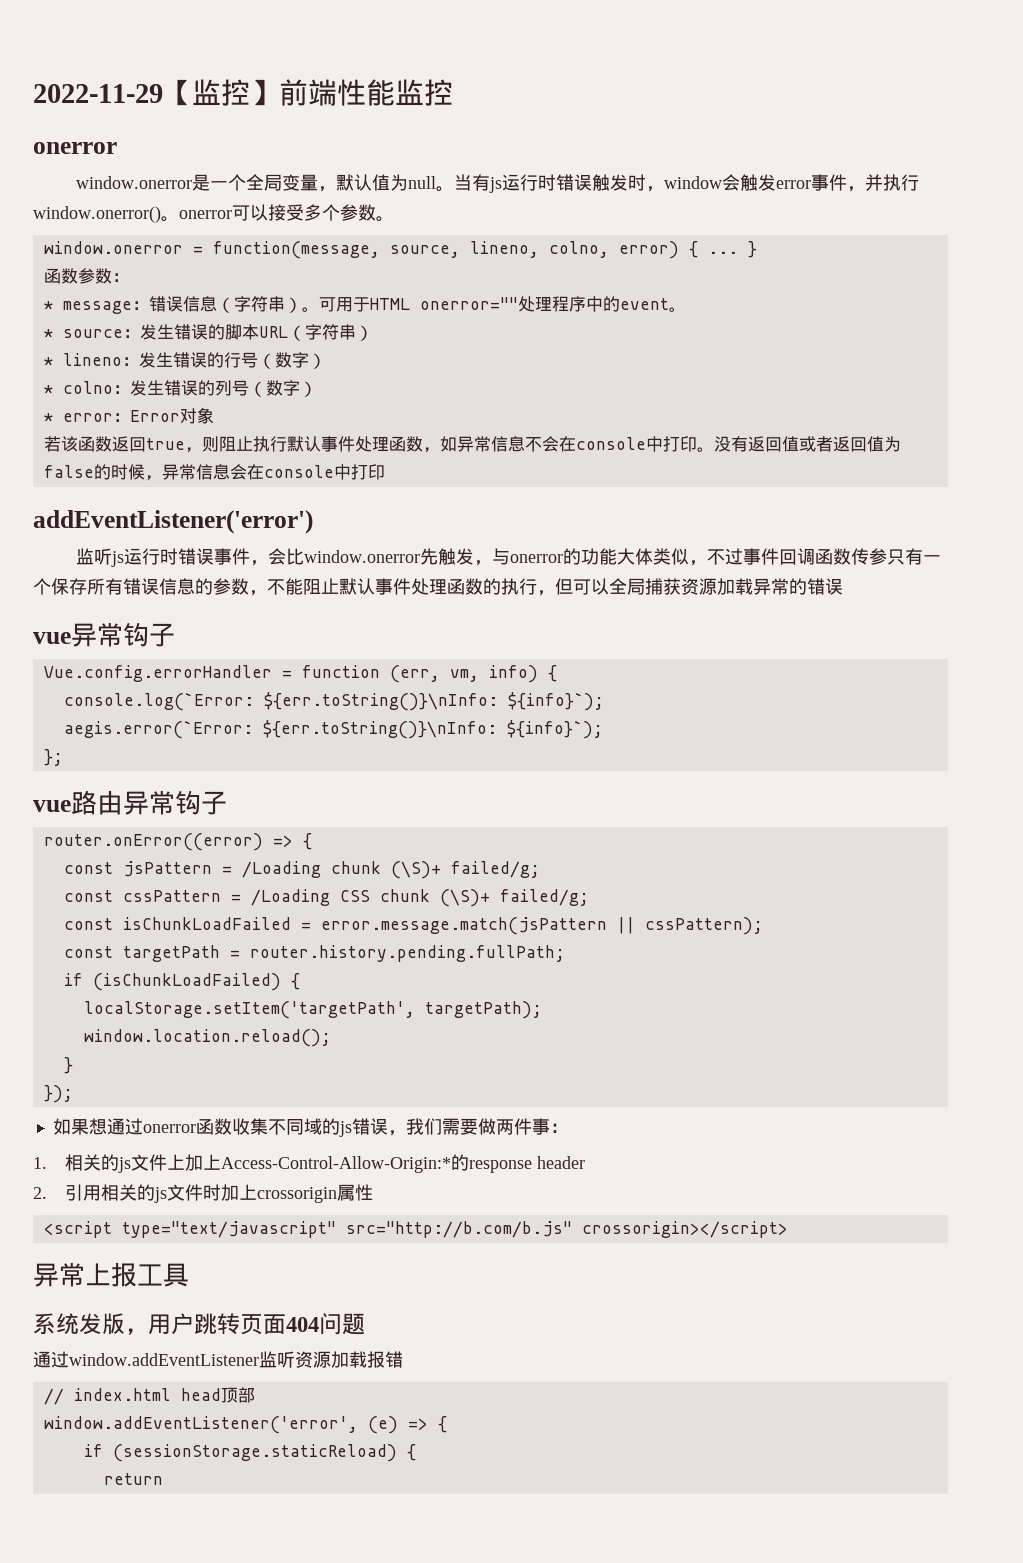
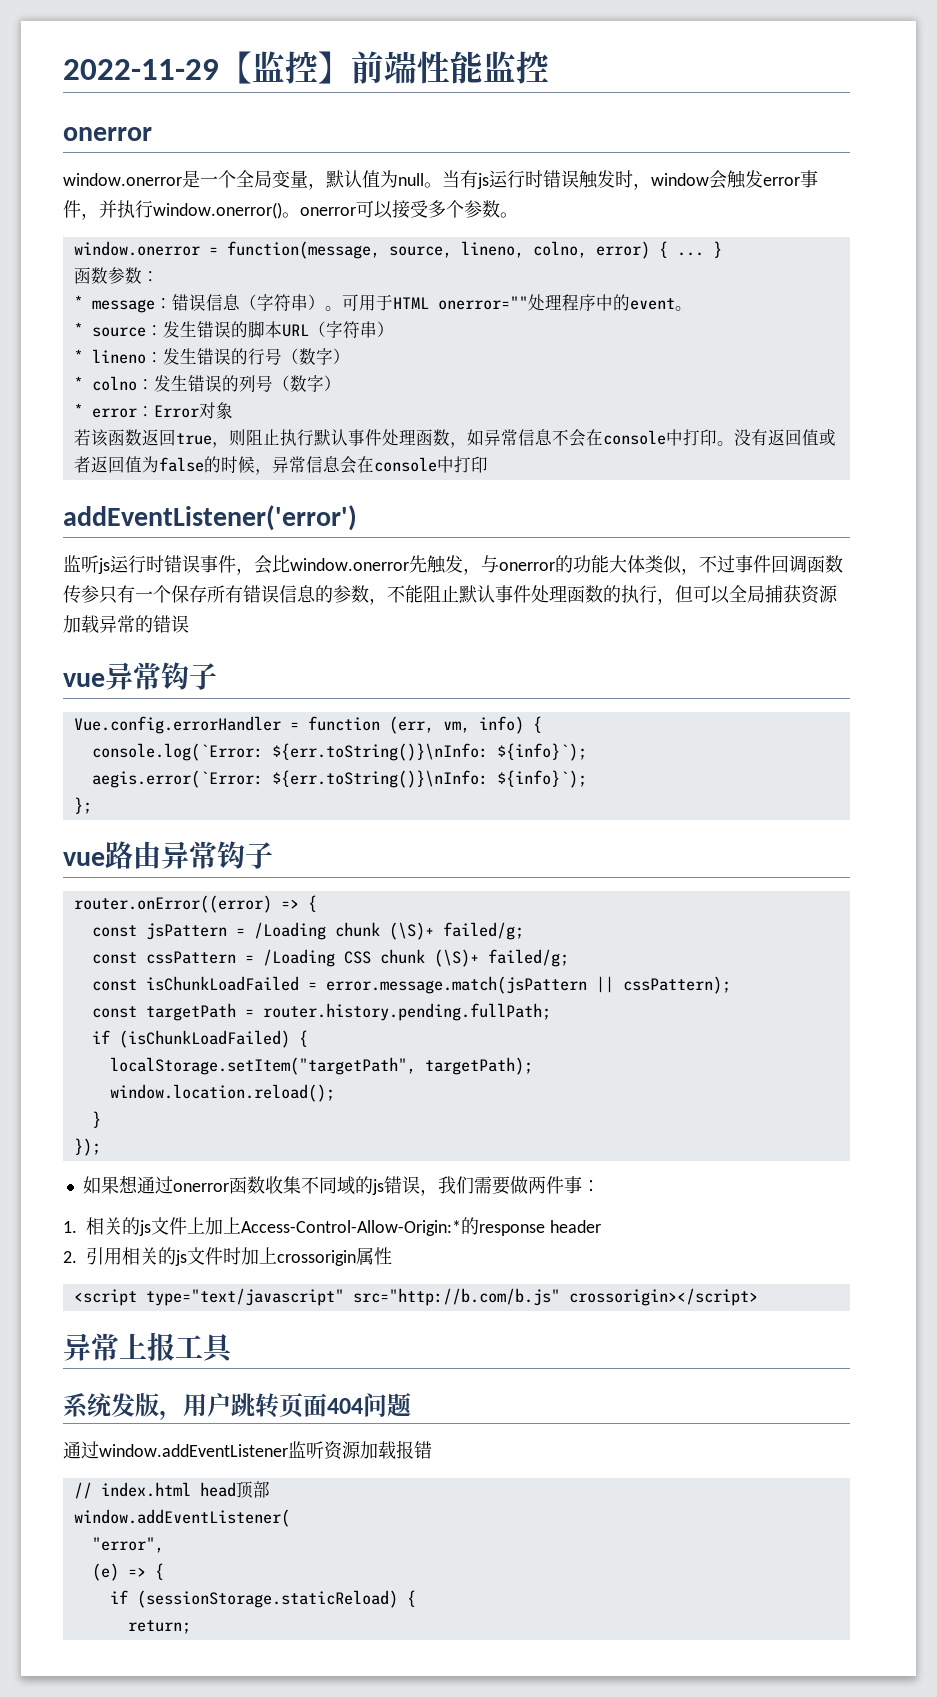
[83,1001,415,1019] localStorage.setItem('targetPath', -> [109,1057,416,1075] localStorage.setItem("targetPath",
[43,1416,358,1434] window.addEventListener('error', -> [73,1509,290,1527] [91,1537,164,1553] window.addEventListener( // "error", //
[103,1473,163,1485] return -> [127,1620,191,1634] return;

